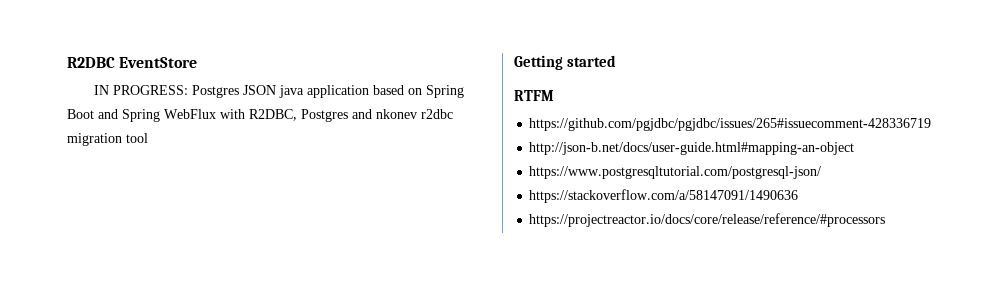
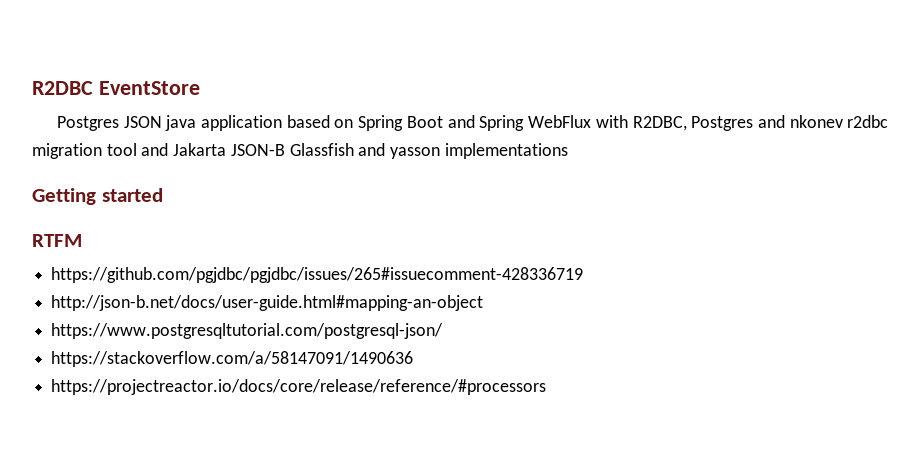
[94,85,189,95] IN PROGRESS: -> (200, 88) none
(148, 138) none -> [141,143,568,159] and Jakarta JSON-B Glassfish and yasson implementations

